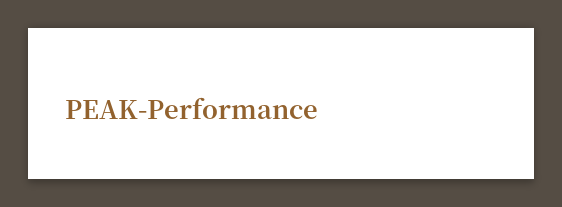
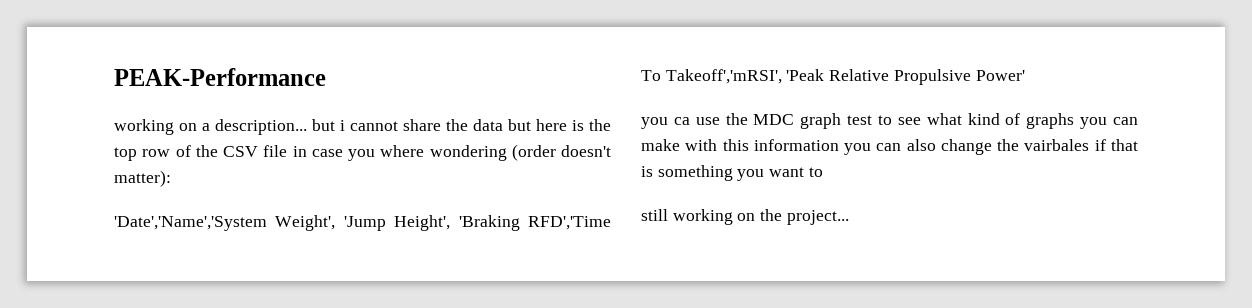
(318, 108) none -> [114,119,611,135] [114,144,611,161] [114,170,171,187] [114,215,611,231] [641,69,1025,85] [641,113,1138,129] [641,139,1138,155] [641,165,823,181] [641,209,849,225] // working on a description... but i cannot share the data but here is the top row of the CSV file in case you where wondering (order doesn't matter): // 'Date','Name','System Weight', 'Jump Height', 'Braking RFD','Time To Takeoff','mRSI', 'Peak Relative Propulsive Power' // you ca use the MDC graph test to see what kind of graphs you can make with this information you can also change the vairbales if that is something you want to // still working on the project...

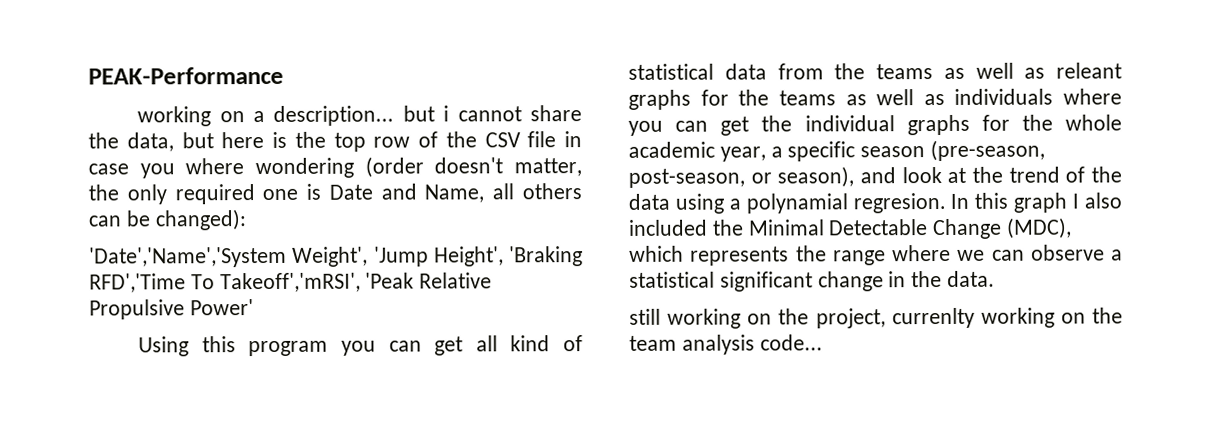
[473,119,503,131] data -> [126,132,174,152] data,
[114,170,171,187] matter): -> [514,158,582,177] [88,183,582,205] [88,209,247,231] matter, the only required one is Date and Name, all others can be changed):
[641,113,1138,129] [641,139,1138,155] [641,165,823,181] [641,209,849,225] you ca use the MDC graph test to see what kind of graphs you can make with this information you can also change the vairbales if that is something you want to // still working on the project... -> [138,335,584,357] [628,62,1122,80] [628,88,1122,110] [628,114,1122,136] [628,139,1046,162] [628,166,1122,188] [628,192,1122,214] [628,217,1073,240] [629,244,1123,266] [629,270,996,292] [629,307,1123,329] [629,334,823,355] Using this program you can get all kind of statistical data from the teams as well as releant graphs for the teams as well as individuals where you can get the individual graphs for the whole academic year, a specific season (pre-season, post-season, or season), and look at the trend of the data using a polynamial regresion. In this graph I also included the Minimal Detectable Change (MDC), which represents the range where we can observe a statistical significant change in the data. // still working on the project, currenlty working on the team analysis code...

